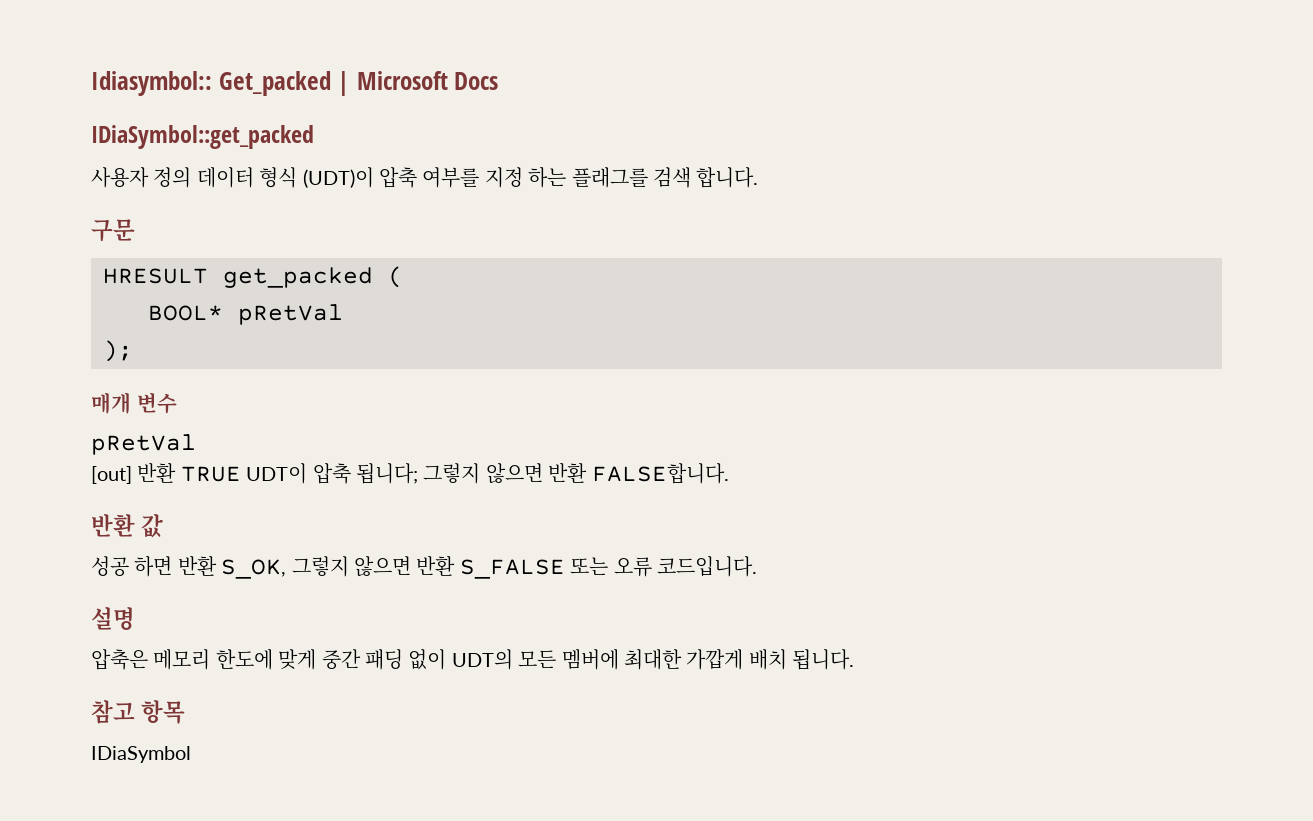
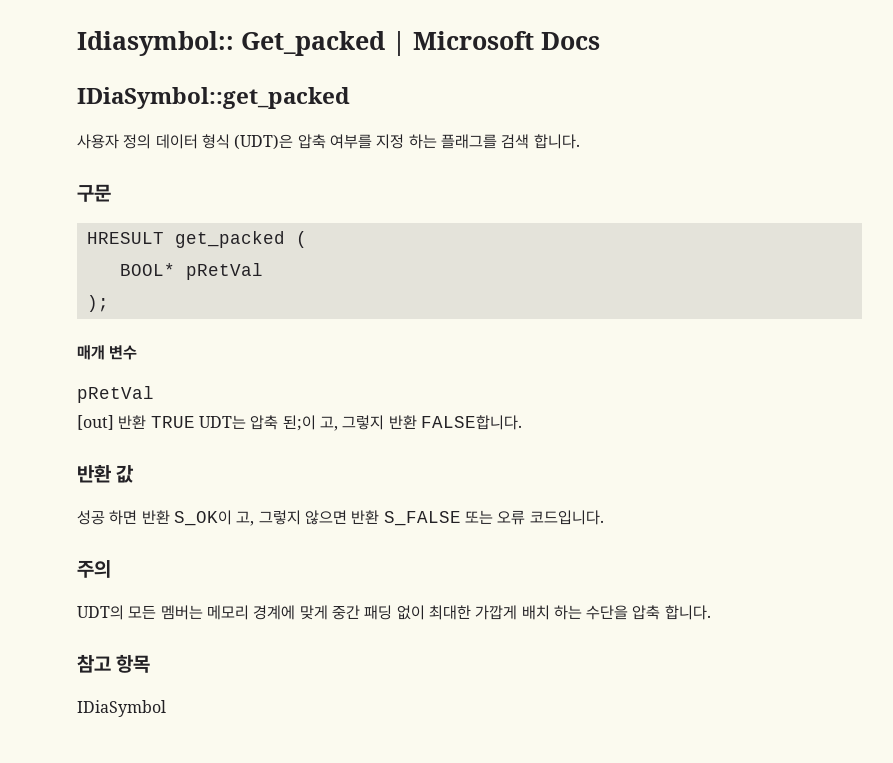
[302,167,374,188] (UDT)이 -> [234,134,294,150] (UDT)은
[246,463,543,484] UDT이 압축 됩니다; 그렇지 않으면 -> [198,415,385,431] UDT는 압축 된;이 고, 그렇지
[221,559,287,579] S_OK, -> [173,510,255,526] S_OK이 고,
[91,607,135,630] [91,649,855,670] 설명 // 압축은 메모리 한도에 맞게 중간 패딩 없이 UDT의 모든 멤버에 최대한 가깝게 배치 됩니다. -> [77,560,111,578] [77,605,711,620] 주의 // UDT의 모든 멤버는 메모리 경계에 맞게 중간 패딩 없이 최대한 가깝게 배치 하는 수단을 압축 합니다.

